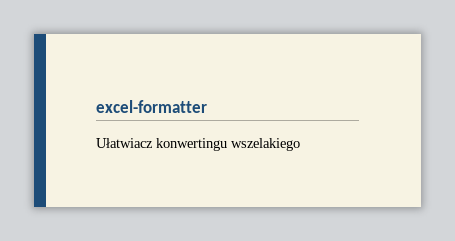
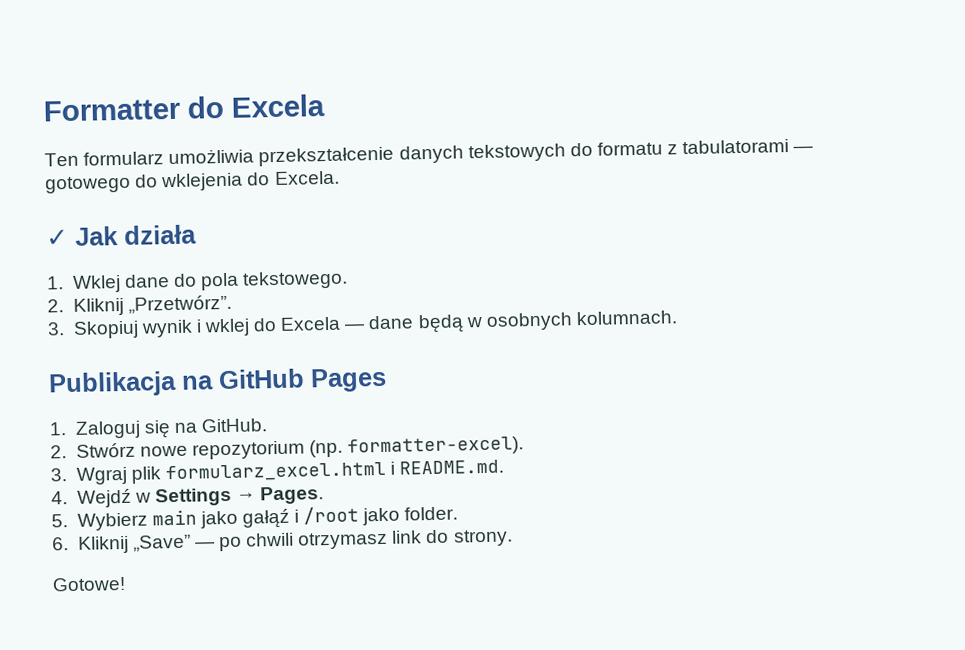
[96,100,207,113] [96,138,300,151] excel-formatter // Ułatwiacz konwertingu wszelakiego -> [43,94,325,122] [44,139,814,167] [45,170,340,194] [46,224,197,247] [46,270,349,293] [47,294,232,316] [47,310,678,339] [48,367,387,398] [49,418,268,439] [50,436,525,460] [50,459,505,485] [51,486,325,508] [51,506,459,531] [52,529,513,554] [52,576,126,592] Formatter do Excela // Ten formularz umożliwia przekształcenie danych tekstowych do formatu z tabulatorami — gotowego do wklejenia do Excela. // ✓ Jak działa // 1. Wklej dane do pola tekstowego. // 2. Kliknij „Przetwórz”. // 3. Skopiuj wynik i wklej do Excela — dane będą w osobnych kolumnach. // Publikacja na GitHub Pages // 1. Zaloguj się na GitHub. // 2. Stwórz nowe repozytorium (np. formatter-excel). // 3. Wgraj plik formularz_excel.html i README.md. // 4. Wejdź w Settings → Pages. // 5. Wybierz main jako gałąź i /root jako folder. // 6. Kliknij „Save” — po chwili otrzymasz link do strony. // Gotowe!

